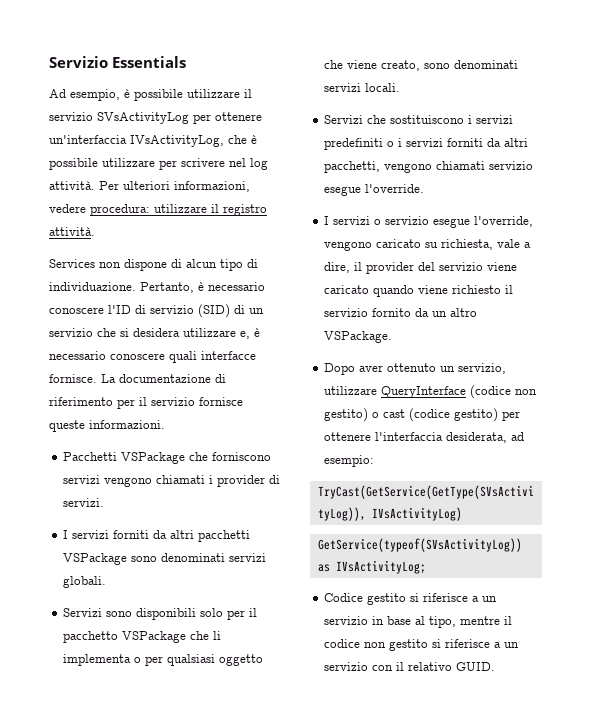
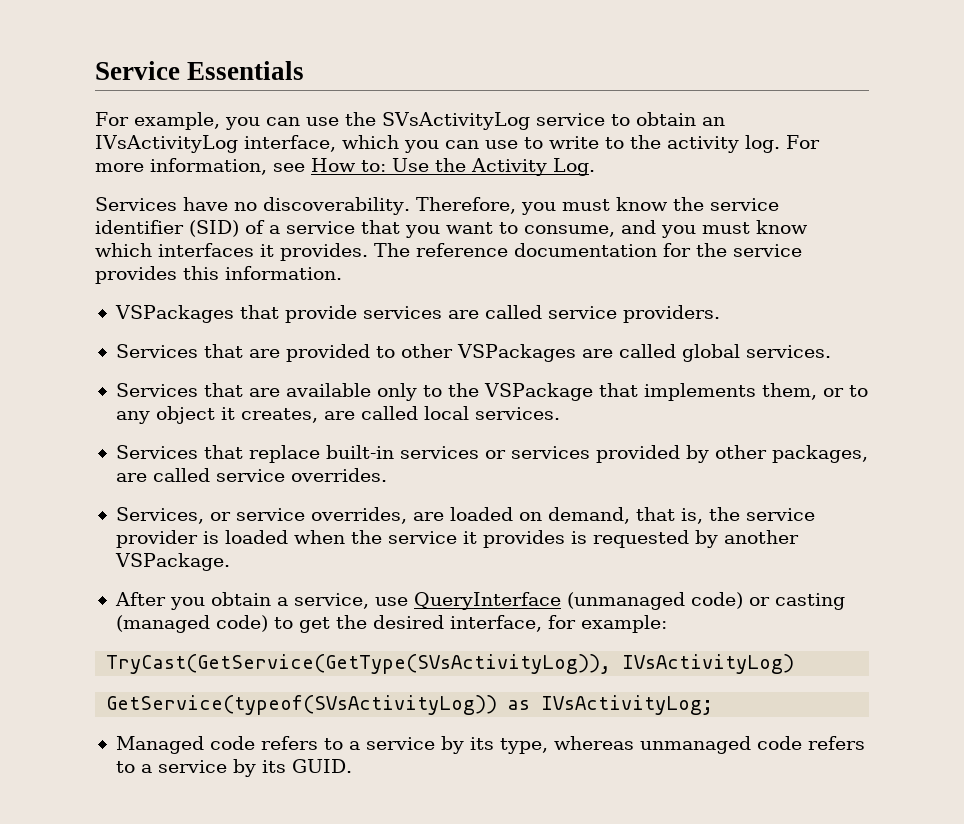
[49,56,108,68] Servizio -> [95,61,180,80] Service
[49,89,252,101] [49,112,262,124] [49,135,257,147] [49,158,268,170] [49,181,250,192] [49,204,267,216] [49,227,95,236] [49,259,258,271] [49,282,265,293] [49,304,264,318] [49,328,260,339] [49,351,256,363] [49,374,226,383] [49,397,243,409] [49,420,165,432] [63,452,272,464] [63,475,281,487] [63,498,105,507] [63,530,251,542] [63,553,267,565] [63,576,107,588] [63,608,258,620] [63,631,222,643] [63,654,264,666] [324,60,519,71] [324,83,401,92] [324,115,514,124] [324,138,529,150] [324,161,534,173] [324,184,425,196] [324,216,534,228] [324,239,532,251] [324,262,518,274] [324,285,514,297] [324,308,478,317] [324,331,393,343] [324,363,507,375] [324,385,538,399] [324,408,521,422] [324,432,525,443] [324,455,375,467] Ad esempio, è possibile utilizzare il servizio SVsActivityLog per ottenere un'interfaccia IVsActivityLog, che è possibile utilizzare per scrivere nel log attività. Per ulteriori informazioni, vedere procedura: utilizzare il registro attività. // Services non dispone di alcun tipo di individuazione. Pertanto, è necessario conoscere l'ID di servizio (SID) di un servizio che si desidera utilizzare e, è necessario conoscere quali interfacce fornisce. La documentazione di riferimento per il servizio fornisce queste informazioni. // Pacchetti VSPackage che forniscono servizi vengono chiamati i provider di servizi. // I servizi forniti da altri pacchetti VSPackage sono denominati servizi globali. // Servizi sono disponibili solo per il pacchetto VSPackage che li implementa o per qualsiasi oggetto che viene creato, sono denominati servizi locali. // Servizi che sostituiscono i servizi predefiniti o i servizi forniti da altri pacchetti, vengono chiamati servizio esegue l'override. // I servizi o servizio esegue l'override, vengono caricato su richiesta, vale a dire, il provider del servizio viene caricato quando viene richiesto il servizio fornito da un altro VSPackage. // Dopo aver ottenuto un servizio, utilizzare QueryInterface (codice non gestito) o cast (codice gestito) per ottenere l'interfaccia desiderata, ad esempio: -> [95,112,725,130] [95,135,820,153] [95,158,595,176] [95,197,779,215] [95,220,808,238] [95,243,802,261] [95,266,342,284] [114,305,720,323] [115,344,831,362] [115,383,868,401] [115,406,560,424] [115,445,868,463] [115,468,387,482] [115,507,815,524] [115,530,799,548] [114,553,230,571] [114,592,845,610] [115,615,667,633] For example, you can use the SVsActivityLog service to obtain an IVsActivityLog interface, which you can use to write to the activity log. For more information, see How to: Use the Activity Log. // Services have no discoverability. Therefore, you must know the service identifier (SID) of a service that you want to consume, and you must know which interfaces it provides. The reference documentation for the service provides this information. // VSPackages that provide services are called service providers. // Services that are provided to other VSPackages are called global services. // Services that are available only to the VSPackage that implements them, or to any object it creates, are called local services. // Services that replace built-in services or services provided by other packages, are called service overrides. // Services, or service overrides, are loaded on demand, that is, the service provider is loaded when the service it provides is requested by another VSPackage. // After you obtain a service, use QueryInterface (unmanaged code) or casting (managed code) to get the desired interface, for example:
[324,593,498,605] [324,616,513,628] [324,639,520,651] [324,662,453,671] Codice gestito si riferisce a un servizio in base al tipo, mentre il codice non gestito si riferisce a un servizio con il relativo -> [115,736,865,754] [115,759,286,777] Managed code refers to a service by its type, whereas unmanaged code refers to a service by its

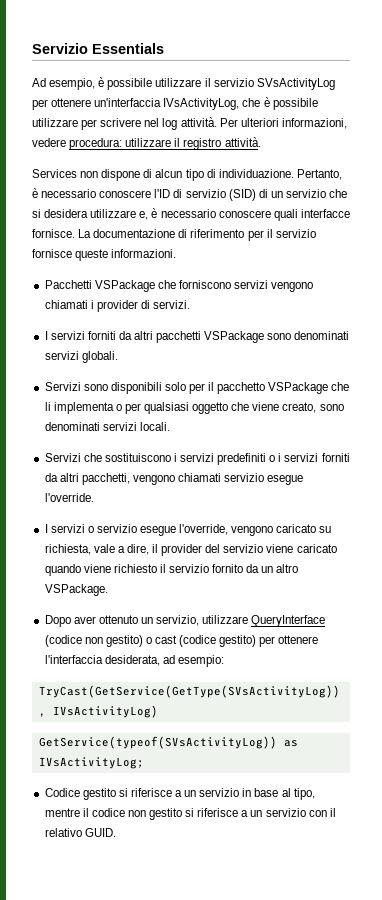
[95,61,180,80] Service -> [32,43,88,54] Servizio
[95,112,725,130] [95,135,820,153] [95,158,595,176] [95,197,779,215] [95,220,808,238] [95,243,802,261] [95,266,342,284] [114,305,720,323] [115,344,831,362] [115,383,868,401] [115,406,560,424] [115,445,868,463] [115,468,387,482] [115,507,815,524] [115,530,799,548] [114,553,230,571] [114,592,845,610] [115,615,667,633] For example, you can use the SVsActivityLog service to obtain an IVsActivityLog interface, which you can use to write to the activity log. For more information, see How to: Use the Activity Log. // Services have no discoverability. Therefore, you must know the service identifier (SID) of a service that you want to consume, and you must know which interfaces it provides. The reference documentation for the service provides this information. // VSPackages that provide services are called service providers. // Services that are provided to other VSPackages are called global services. // Services that are available only to the VSPackage that implements them, or to any object it creates, are called local services. // Services that replace built-in services or services provided by other packages, are called service overrides. // Services, or service overrides, are loaded on demand, that is, the service provider is loaded when the service it provides is requested by another VSPackage. // After you obtain a service, use QueryInterface (unmanaged code) or casting (managed code) to get the desired interface, for example: -> [32,77,335,90] [32,97,318,110] [32,117,347,130] [32,137,261,150] [32,169,342,181] [32,188,348,201] [32,208,350,221] [32,229,316,241] [32,249,177,261] [44,280,314,292] [44,300,191,312] [44,331,350,343] [44,351,118,363] [44,382,350,394] [44,402,344,414] [44,422,170,431] [44,453,350,465] [44,473,304,485] [44,493,94,502] [44,524,332,536] [44,544,337,556] [44,564,299,576] [44,584,108,596] [44,615,326,627] [44,635,319,647] [44,655,224,667] Ad esempio, è possibile utilizzare il servizio SVsActivityLog per ottenere un'interfaccia IVsActivityLog, che è possibile utilizzare per scrivere nel log attività. Per ulteriori informazioni, vedere procedura: utilizzare il registro attività. // Services non dispone di alcun tipo di individuazione. Pertanto, è necessario conoscere l'ID di servizio (SID) di un servizio che si desidera utilizzare e, è necessario conoscere quali interfacce fornisce. La documentazione di riferimento per il servizio fornisce queste informazioni. // Pacchetti VSPackage che forniscono servizi vengono chiamati i provider di servizi. // I servizi forniti da altri pacchetti VSPackage sono denominati servizi globali. // Servizi sono disponibili solo per il pacchetto VSPackage che li implementa o per qualsiasi oggetto che viene creato, sono denominati servizi locali. // Servizi che sostituiscono i servizi predefiniti o i servizi forniti da altri pacchetti, vengono chiamati servizio esegue l'override. // I servizi o servizio esegue l'override, vengono caricato su richiesta, vale a dire, il provider del servizio viene caricato quando viene richiesto il servizio fornito da un altro VSPackage. // Dopo aver ottenuto un servizio, utilizzare QueryInterface (codice non gestito) o cast (codice gestito) per ottenere l'interfaccia desiderata, ad esempio:
[115,736,865,754] [115,759,286,777] Managed code refers to a service by its type, whereas unmanaged code refers to a service by its -> [44,788,315,800] [44,808,336,820] [44,828,82,837] Codice gestito si riferisce a un servizio in base al tipo, mentre il codice non gestito si riferisce a un servizio con il relativo

